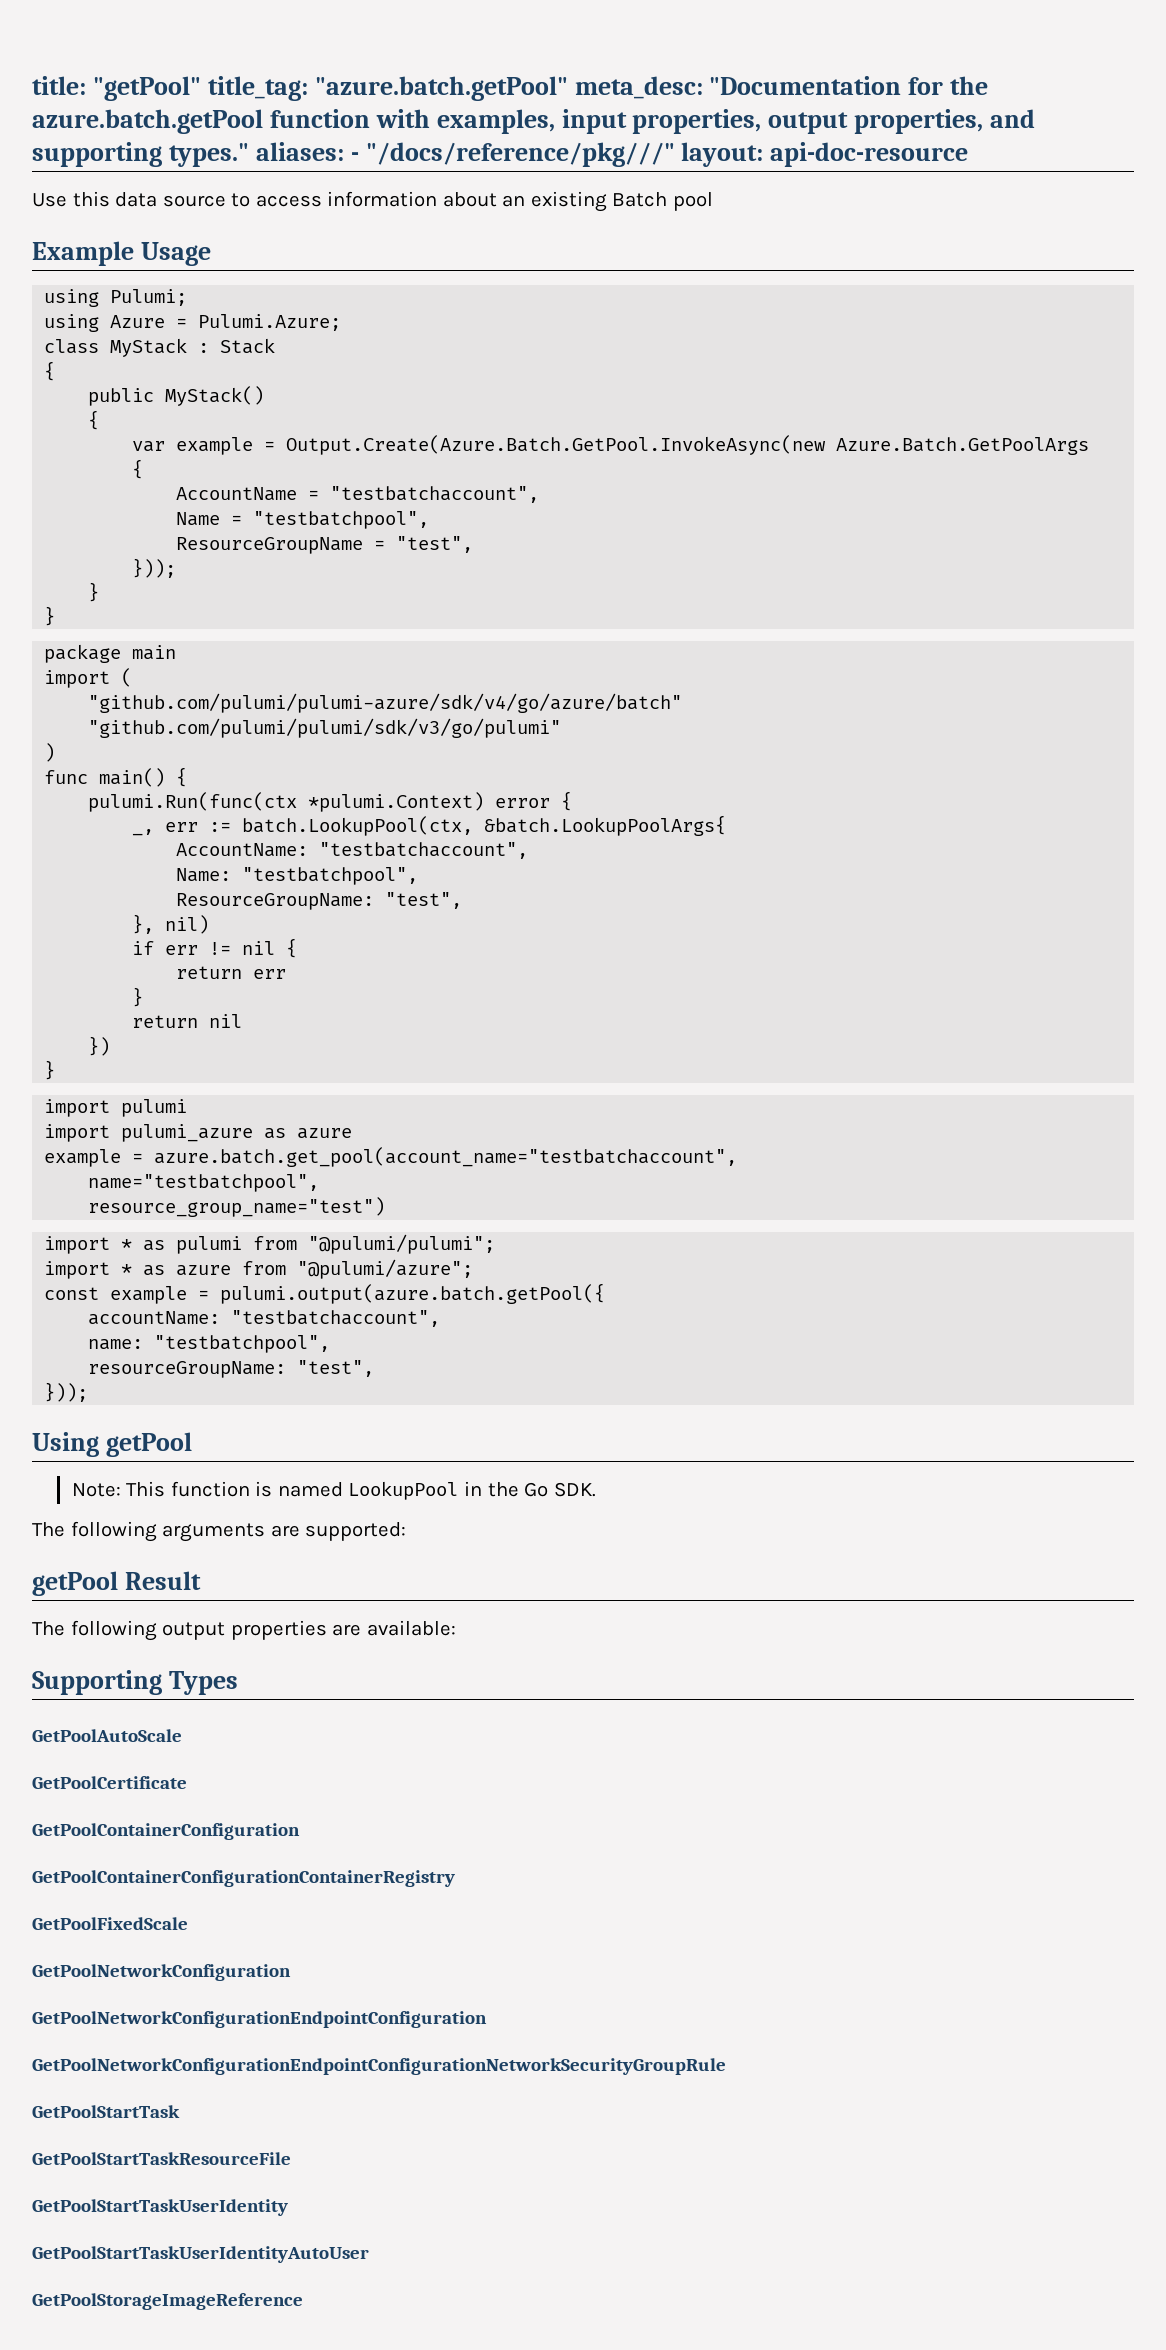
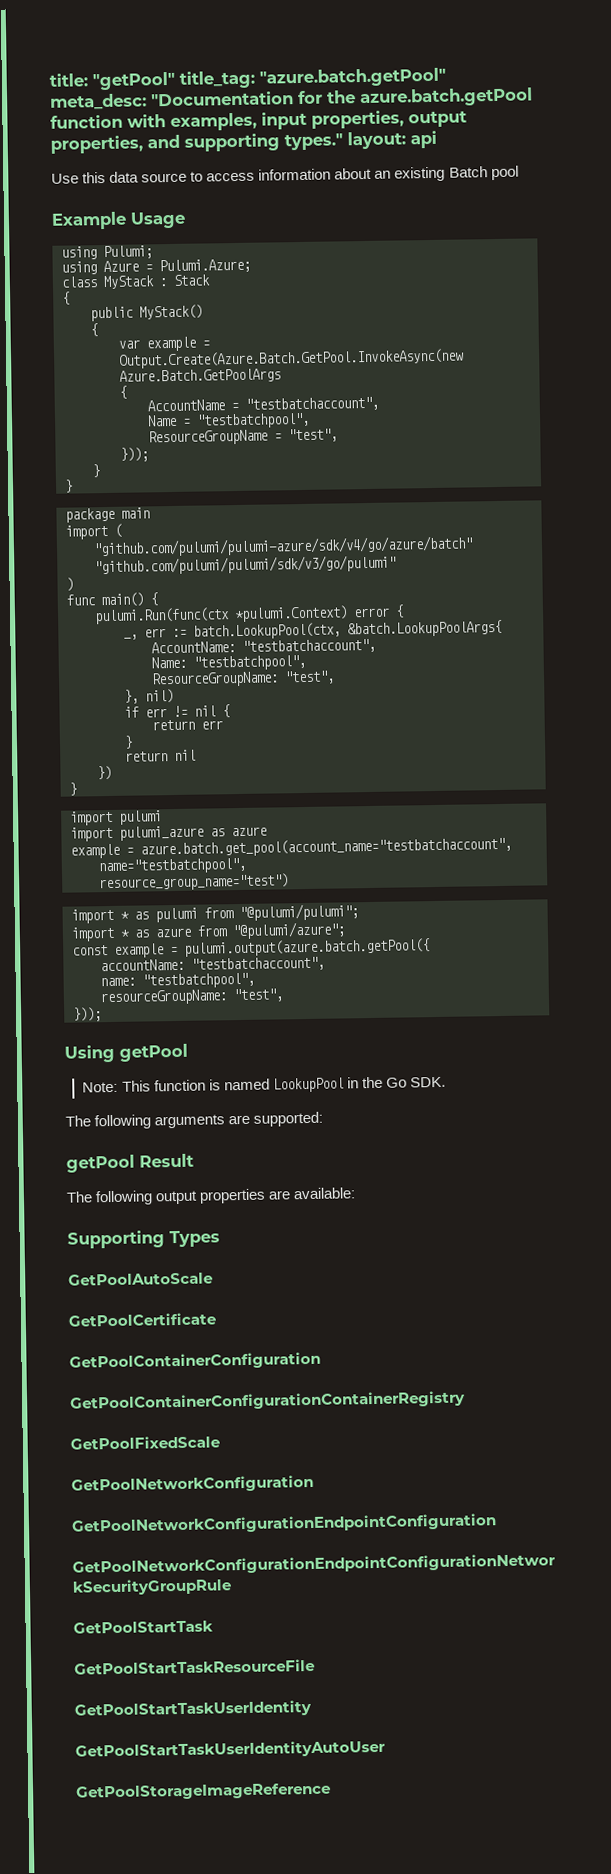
[255,142,969,167] aliases: - "/docs/reference/pkg///" layout: api-doc-resource -> [347,130,437,150] layout: api

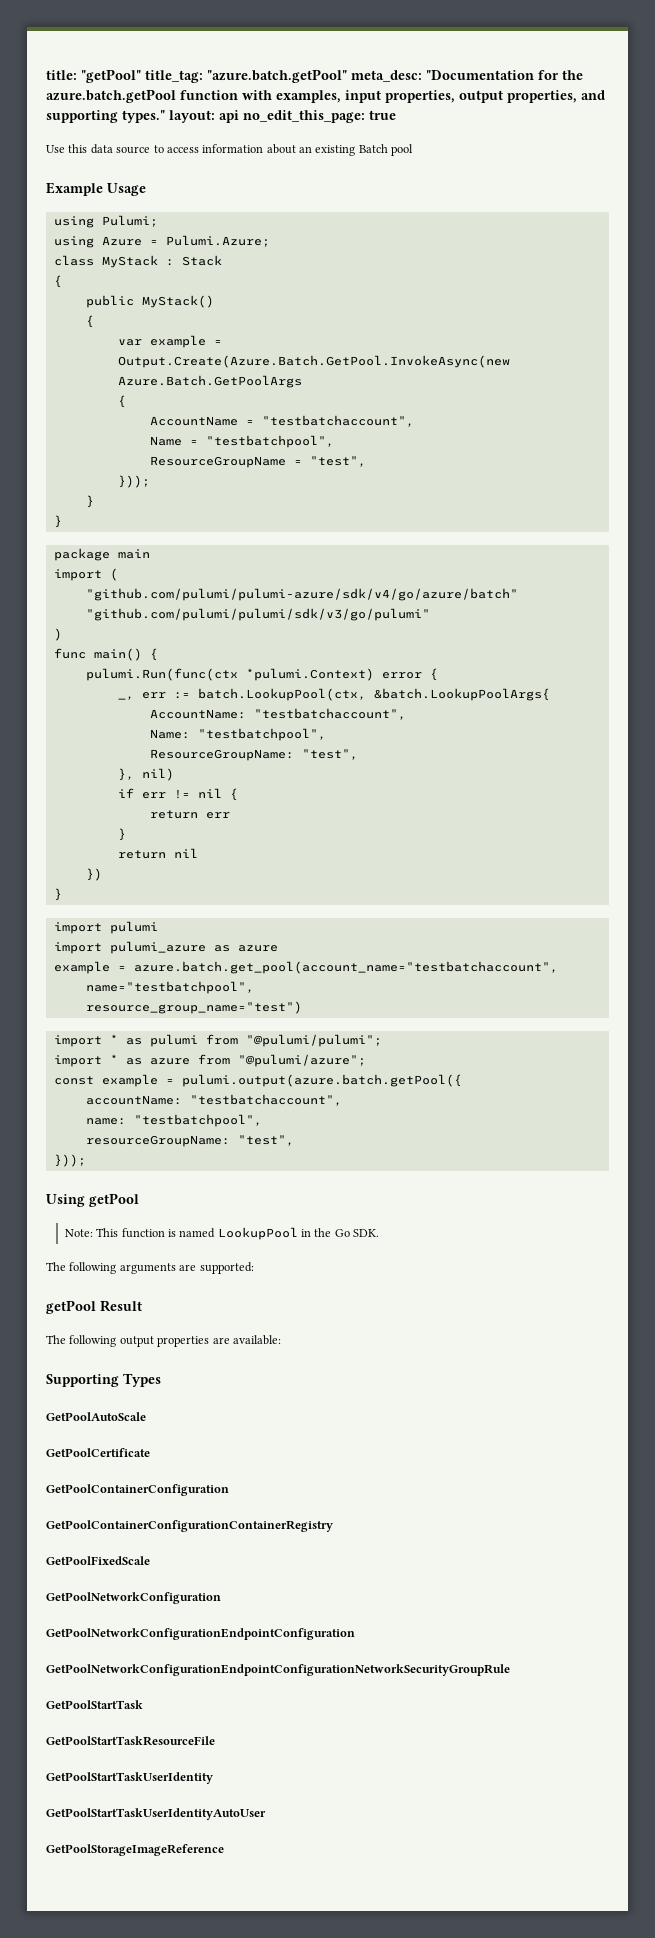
(437, 139) none -> [243,110,396,123] no_edit_this_page: true

